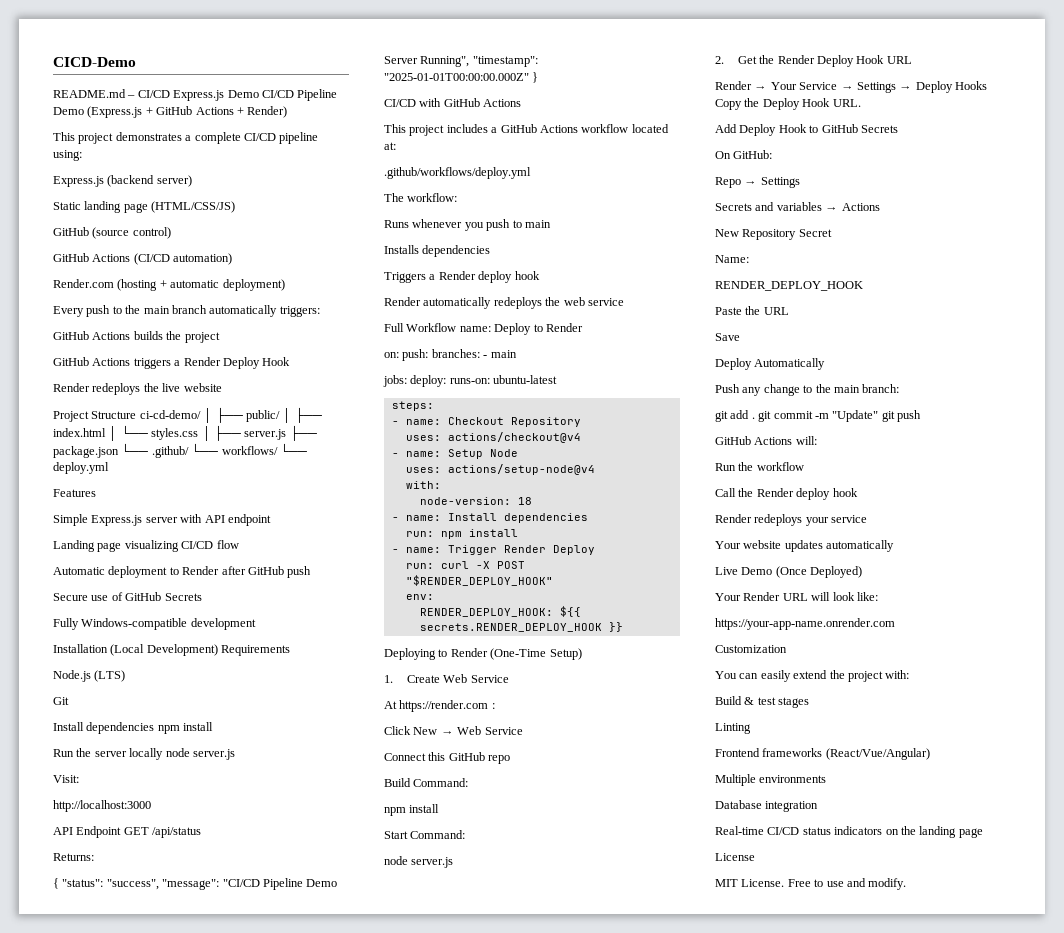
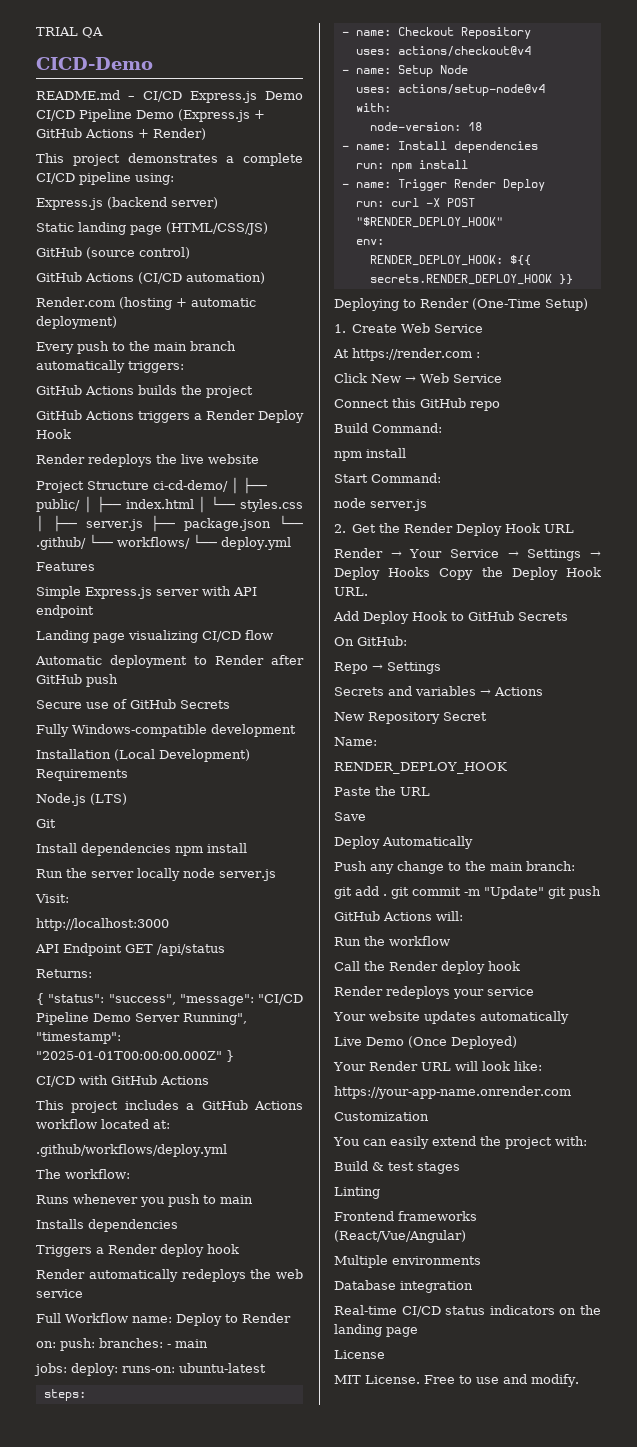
(53, 62) none -> [36,27,103,38] TRIAL QA //

